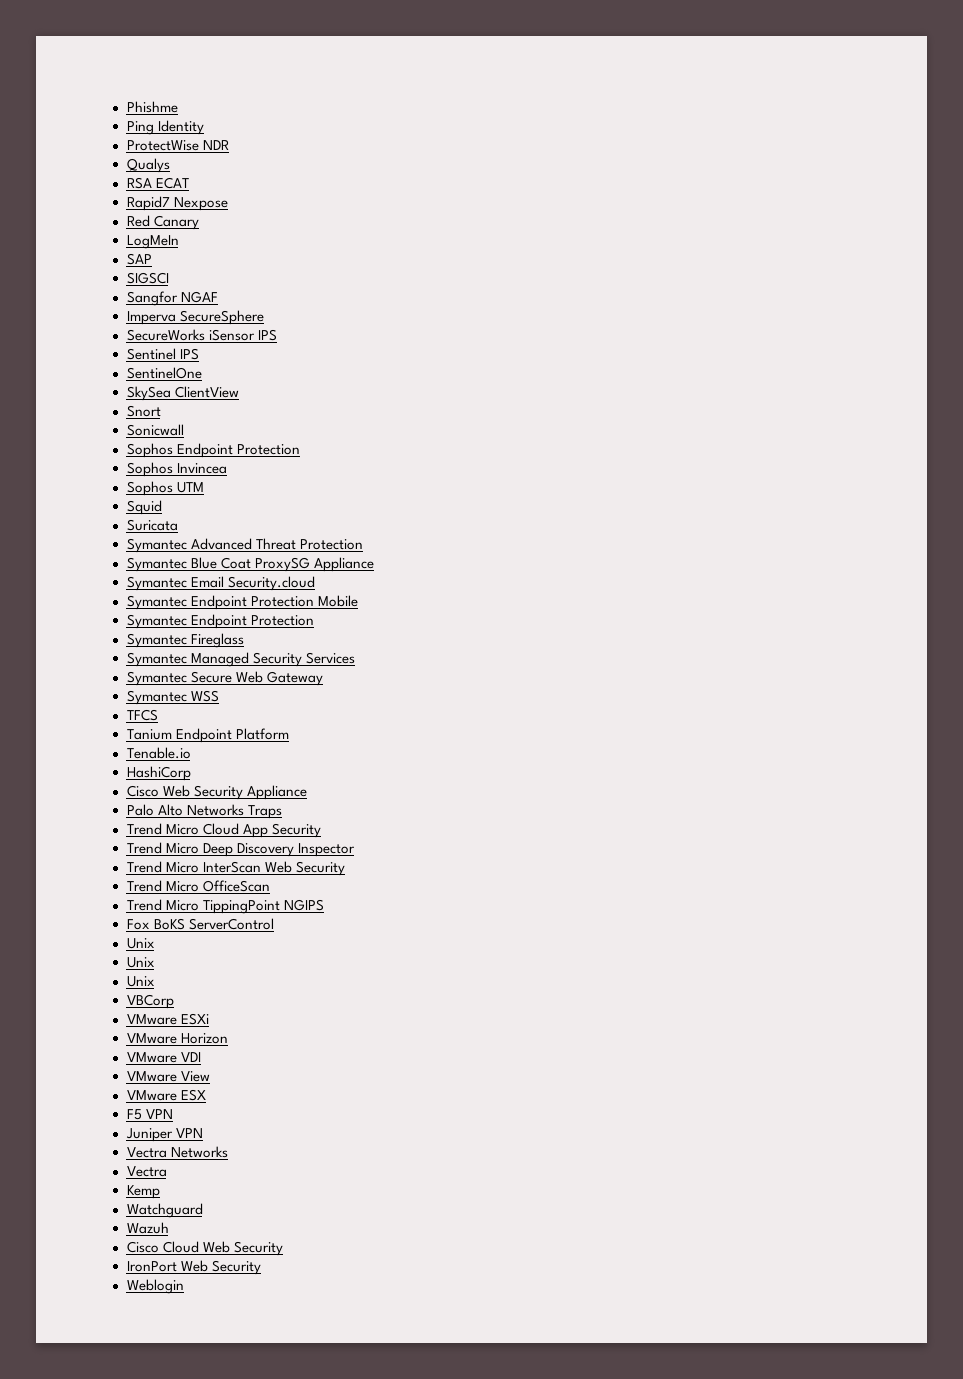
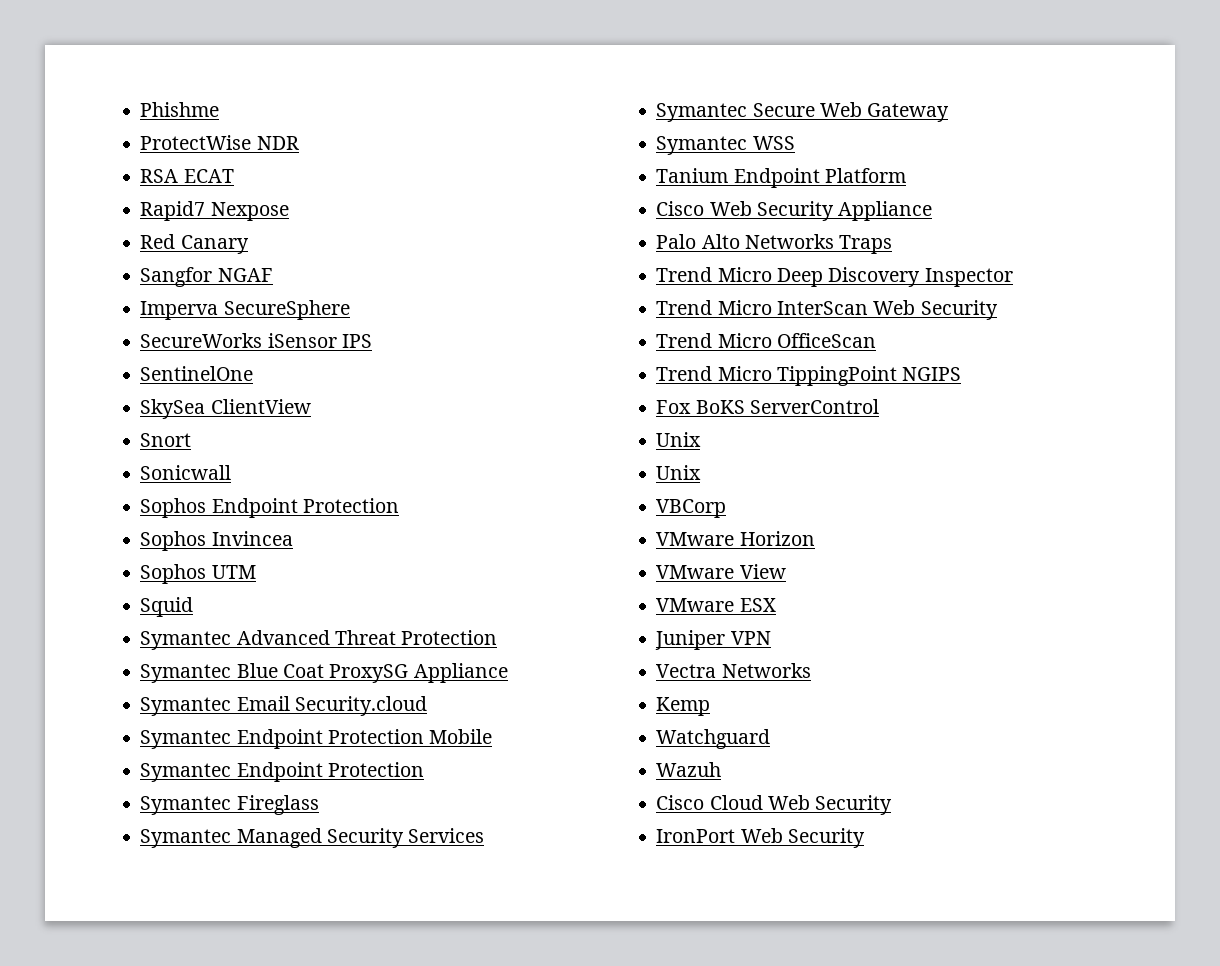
[126,120,204,135] // Ping Identity -> (220, 109) none
[126,158,170,173] // Qualys -> (299, 143) none
[126,235,179,249] [126,253,152,265] [126,272,169,284] // LogMeIn // SAP // SIGSCI -> (249, 244) none
[126,348,199,360] // Sentinel IPS -> (372, 341) none
[126,519,178,531] // Suricata -> (194, 607) none
[126,709,158,721] // TFCS -> (795, 143) none
[126,747,191,759] [126,766,191,781] // Tenable.io // HashiCorp -> (906, 175) none
[126,823,321,838] // Trend Micro Cloud App Security -> (893, 244) none
[126,976,155,987] // Unix -> (702, 472) none
[126,1013,209,1025] // VMware ESXi -> (727, 508) none
[126,1052,201,1063] // VMware VDI -> (815, 538) none
[126,1109,173,1120] // F5 VPN -> (776, 605) none
[126,1166,167,1177] // Vectra -> (811, 670) none
[126,1279,184,1294] // Weblogin -> (865, 838) none

